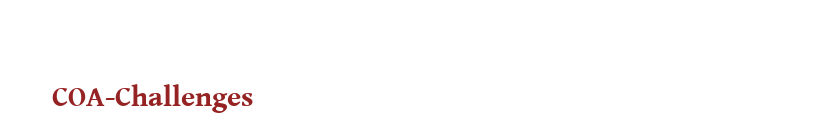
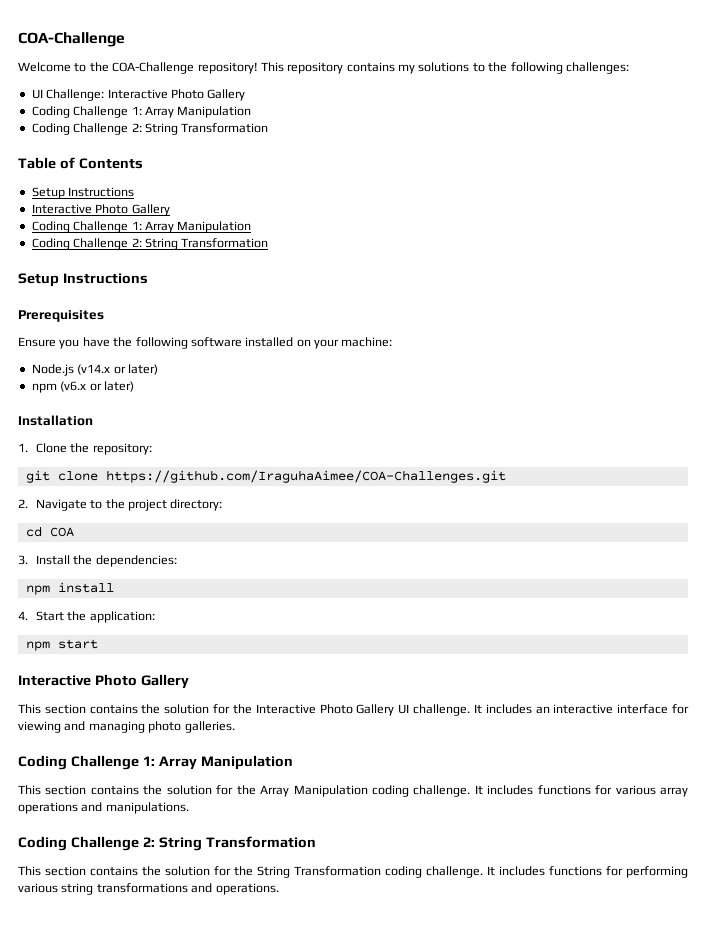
[52,84,253,113] COA-Challenges -> [18,32,125,47] [18,62,629,74] [31,89,246,101] [31,106,252,118] [31,123,269,135] [18,157,143,169] [31,187,135,199] [31,204,170,216] [31,221,252,233] [31,238,269,250] [18,273,148,287] [18,310,104,322] [18,337,393,349] [31,364,158,376] [31,381,134,393] [18,415,93,426] [18,443,152,455] [25,470,506,483] [18,499,223,511] [25,526,74,537] [18,555,177,567] [25,582,114,595] [18,611,155,623] [25,639,98,651] [18,674,189,689] [18,704,690,716] [18,721,235,733] [18,755,293,770] [18,785,688,797] [18,802,189,814] [18,836,316,851] [18,866,688,878] [18,883,279,895] COA-Challenge // Welcome to the COA-Challenge repository! This repository contains my solutions to the following challenges: // UI Challenge: Interactive Photo Gallery // Coding Challenge 1: Array Manipulation // Coding Challenge 2: String Transformation // Table of Contents // Setup Instructions // Interactive Photo Gallery // Coding Challenge 1: Array Manipulation // Coding Challenge 2: String Transformation // Setup Instructions // Prerequisites // Ensure you have the following software installed on your machine: // Node.js (v14.x or later) // npm (v6.x or later) // Installation // 1. Clone the repository: // git clone https://github.com/IraguhaAimee/COA-Challenges.git // 2. Navigate to the project directory: // cd COA // 3. Install the dependencies: // npm install // 4. Start the application: // npm start // Interactive Photo Gallery // This section contains the solution for the Interactive Photo Gallery UI challenge. It includes an interactive interface for viewing and managing photo galleries. // Coding Challenge 1: Array Manipulation // This section contains the solution for the Array Manipulation coding challenge. It includes functions for various array operations and manipulations. // Coding Challenge 2: String Transformation // This section contains the solution for the String Transformation coding challenge. It includes functions for performing various string transformations and operations.

